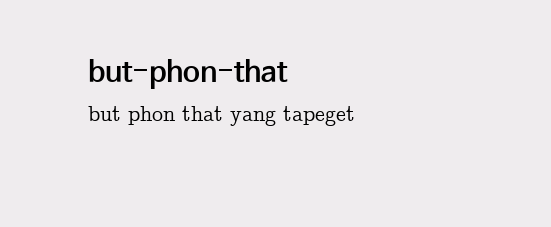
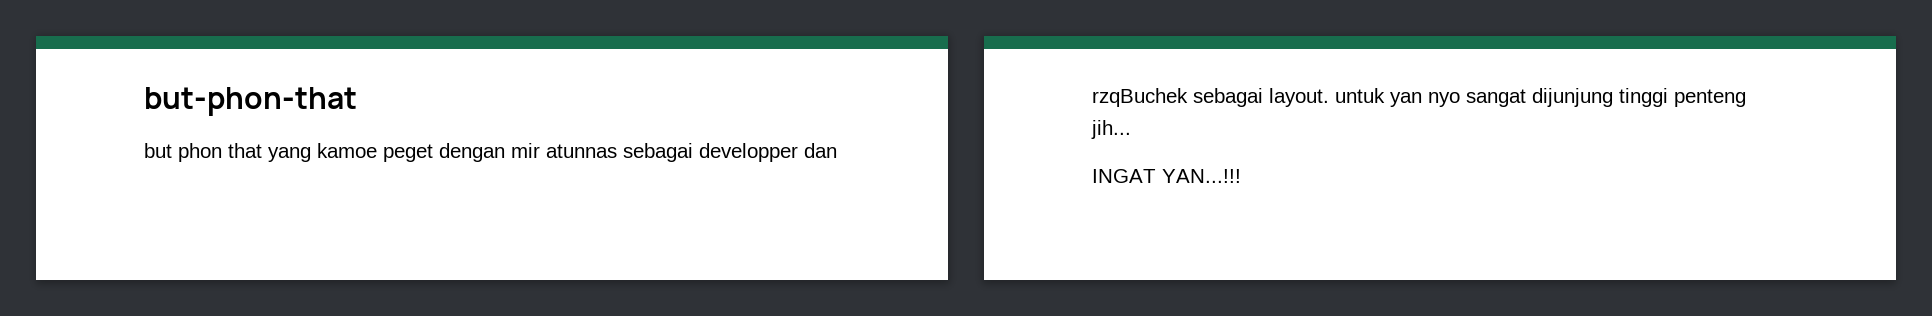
[283,106,355,126] tapeget -> [317,143,837,162] [1092,88,1746,107] [1091,120,1131,139] [1092,169,1241,183] kamoe peget dengan mir atunnas sebagai developper dan rzqBuchek sebagai layout. untuk yan nyo sangat dijunjung tinggi penteng jih... // INGAT YAN...!!!

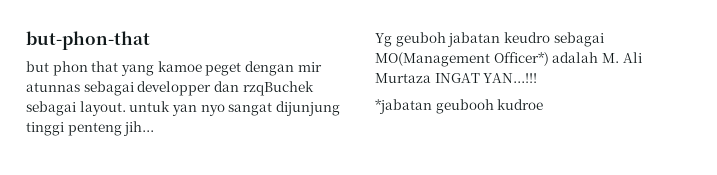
(1131, 129) none -> [375,32,604,47] [375,52,642,67] [375,73,431,83] Yg geuboh jabatan keudro sebagai MO(Management Officer*) adalah M. Ali Murtaza
(1241, 176) none -> [375,99,544,114] // *jabatan geubooh kudroe

